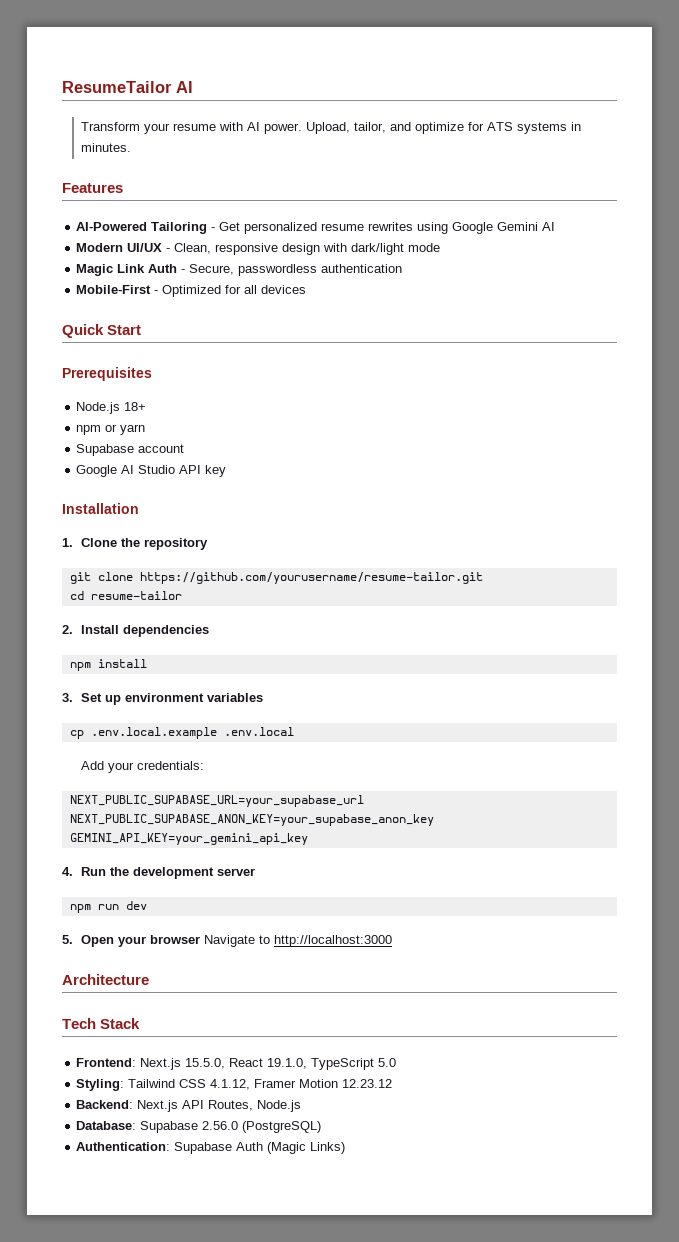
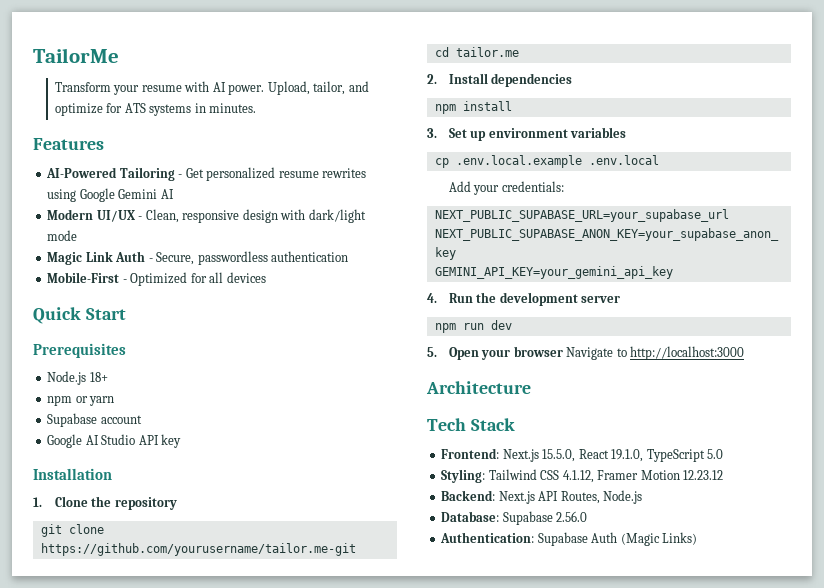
[62,81,193,93] ResumeTailor AI -> [33,48,119,63] TailorMe
[139,572,483,584] https://github.com/yourusername/resume-tailor.git -> [40,543,356,556] https://github.com/yourusername/tailor.me-git
[90,591,182,600] resume-tailor -> [455,47,519,57] tailor.me
[242,1121,322,1133] (PostgreSQL) -> (588, 516) none

